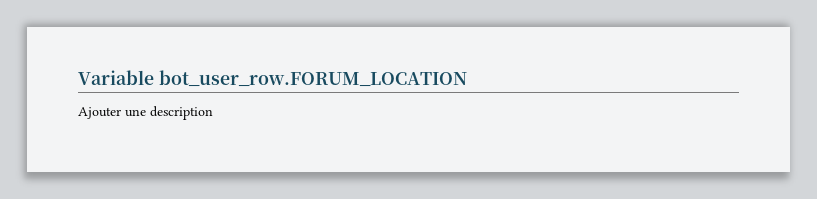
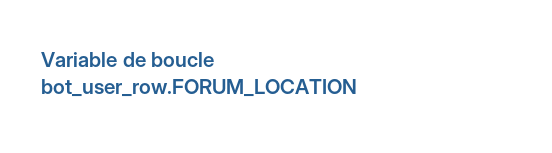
(154, 77) none -> [122,52,215,67] de boucle
[78,106,213,120] // Ajouter une description -> (357, 88) none

